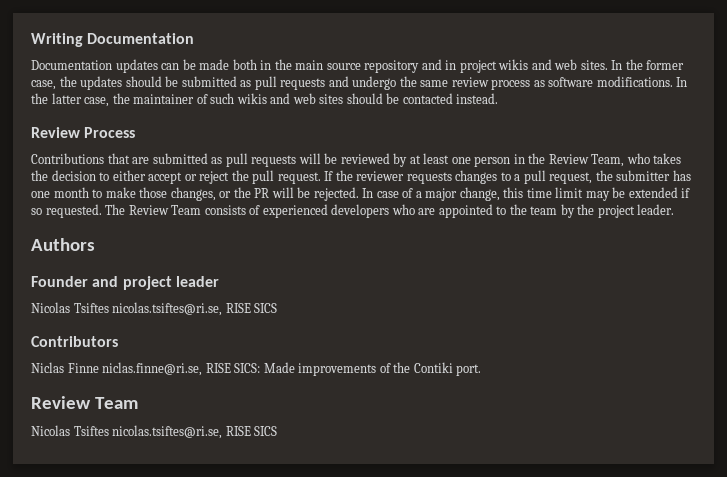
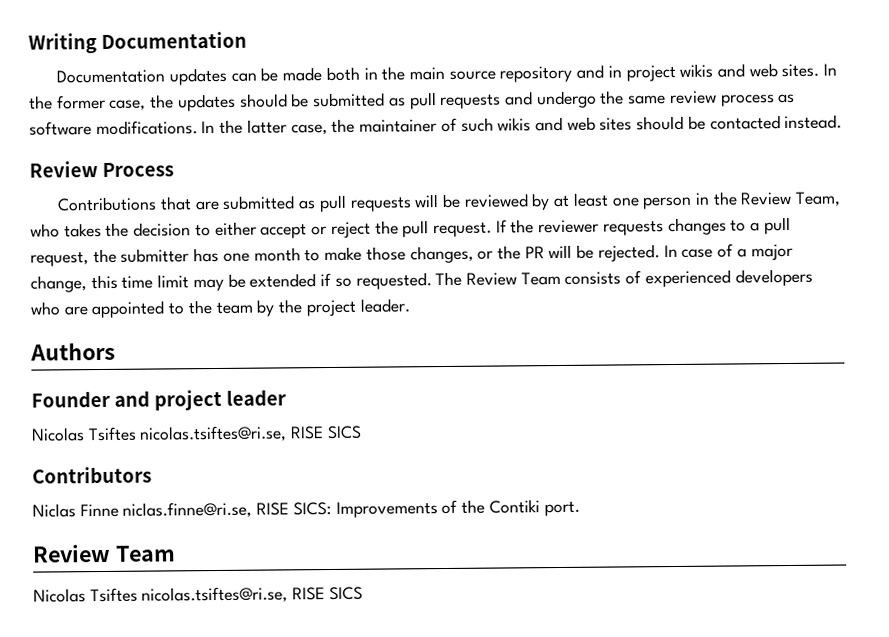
[263,362,377,376] Made improvements -> [335,501,438,518] Improvements

